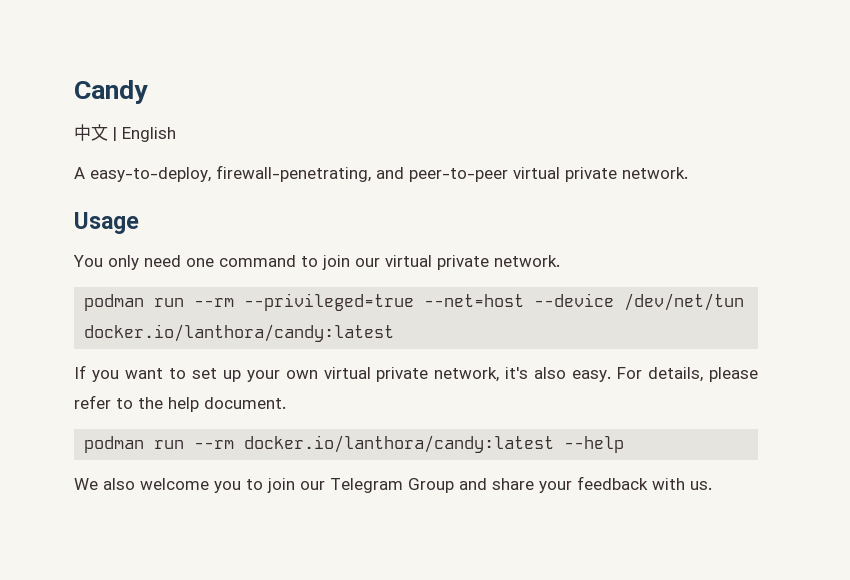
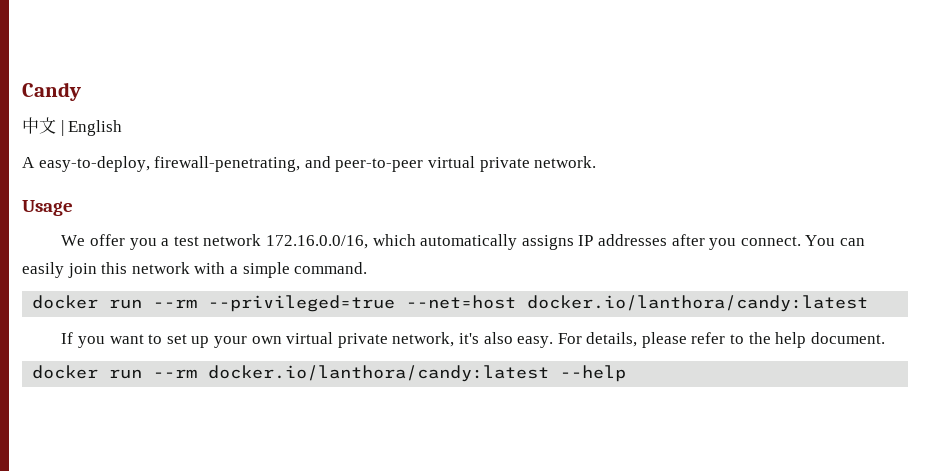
[73,255,560,270] [84,294,145,311] You only need one command to join our virtual private network. // podman -> [61,234,865,250] [22,262,368,278] [32,295,99,309] We offer you a test network 172.16.0.0/16, which automatically assigns IP addresses after you connect. You can easily join this network with a simple command. // docker
[534,293,745,311] --device /dev/net/tun -> (517, 302) none
[84,436,145,453] podman -> [32,365,99,379] docker
[74,476,712,493] // We also welcome you to join our Telegram Group and share your feedback with us. -> (627, 373) none

